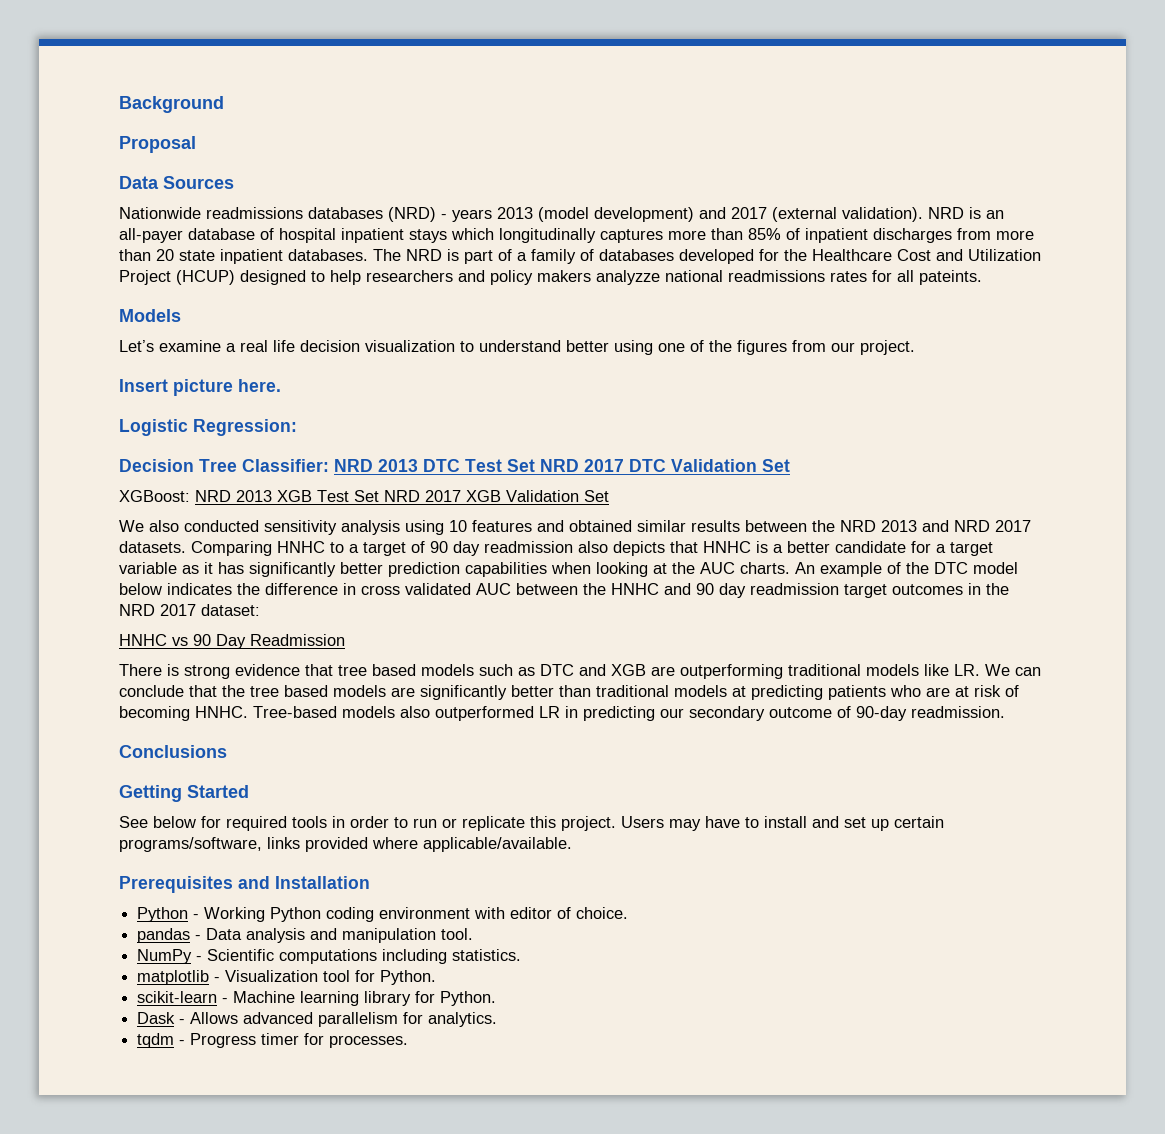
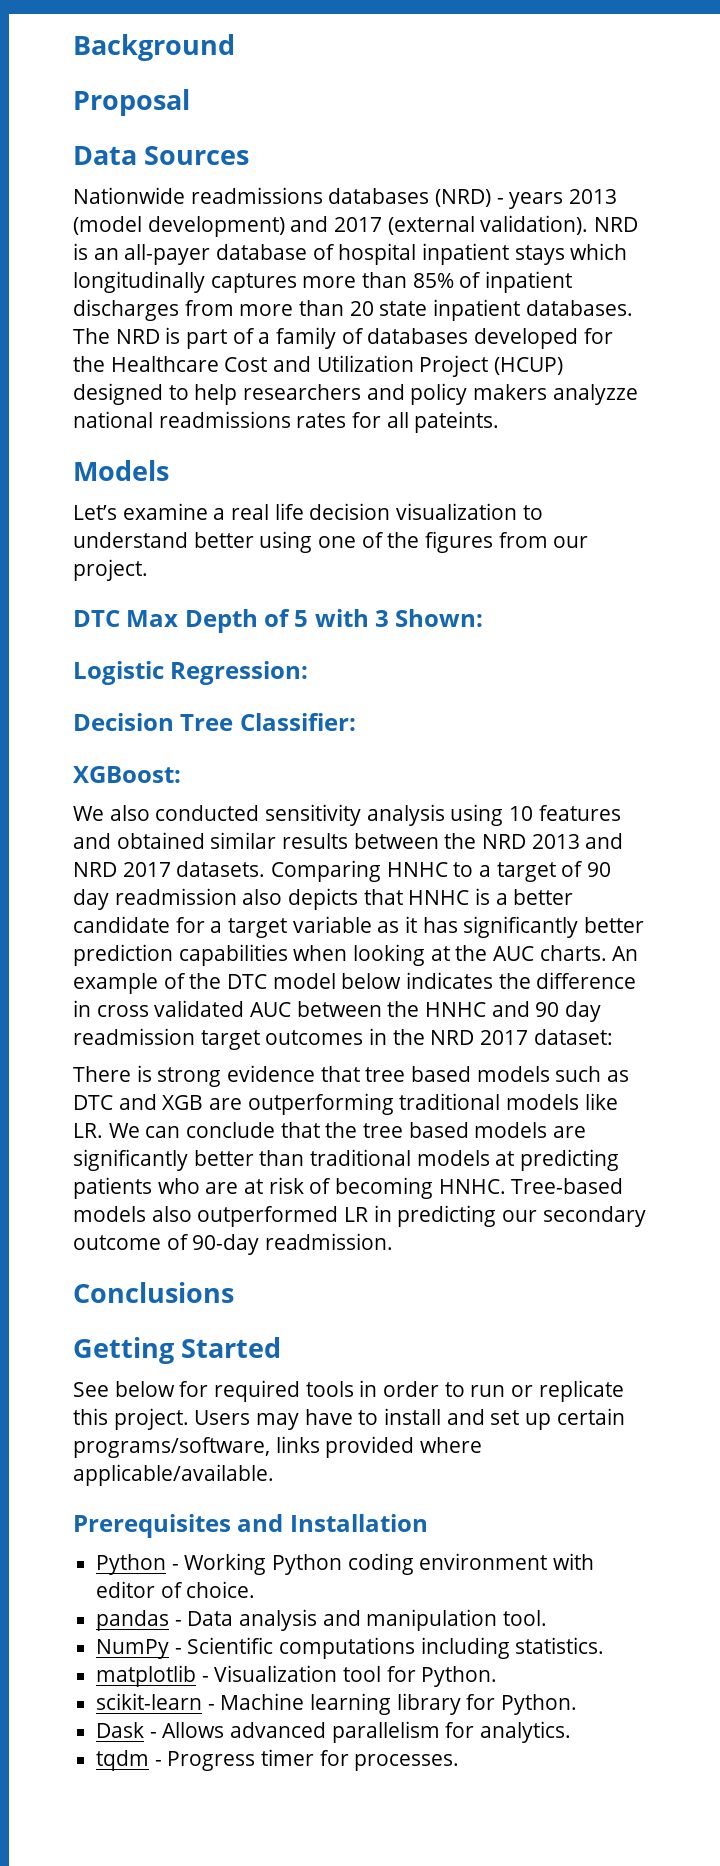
[119,379,281,396] Insert picture here. -> [73,609,484,633] DTC Max Depth of 5 with 3 Shown:
[334,459,790,472] [119,490,609,502] NRD 2013 DTC Test Set NRD 2017 DTC Validation Set // XGBoost: NRD 2013 XGB Test Set NRD 2017 XGB Validation Set -> [73,766,181,783] // XGBoost:
[119,634,345,649] // HNHC vs 90 Day Readmission -> (613, 1037) none

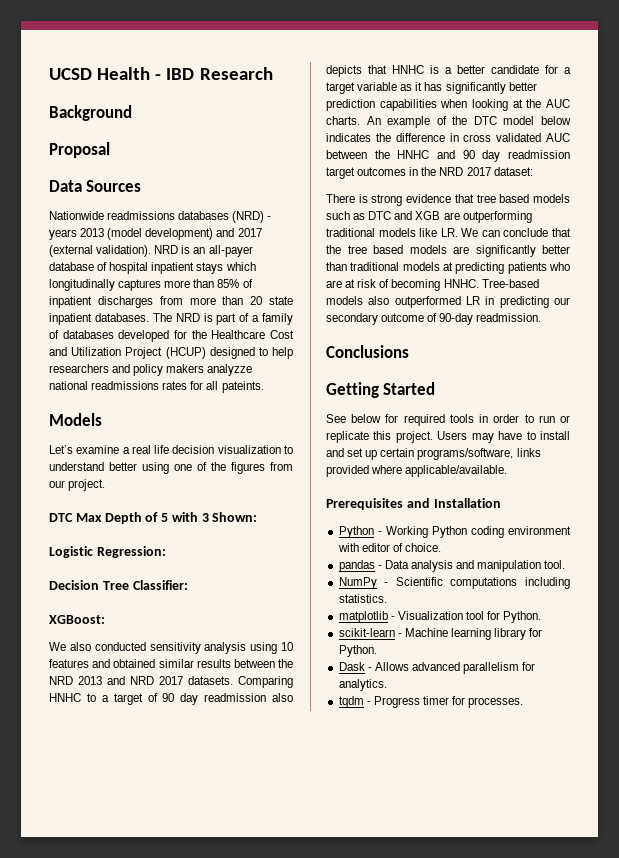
(73, 47) none -> [49,67,273,80] UCSD Health - IBD Research //

